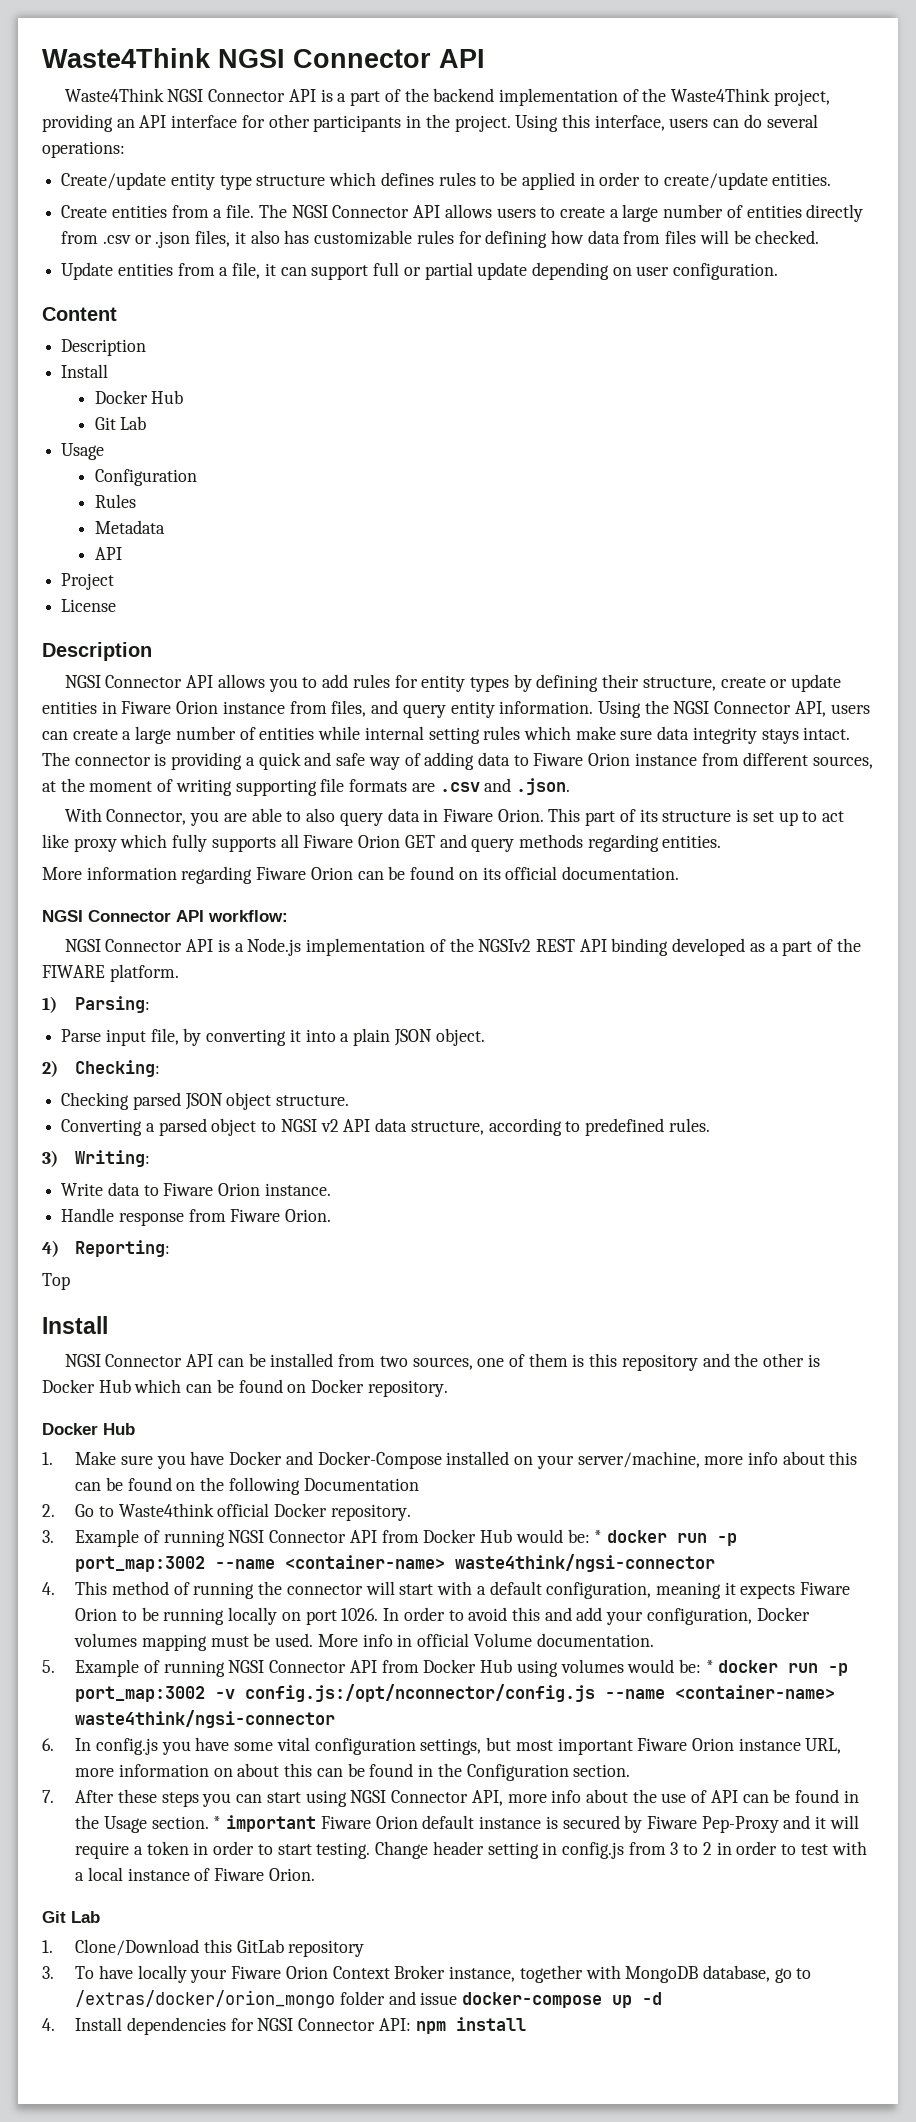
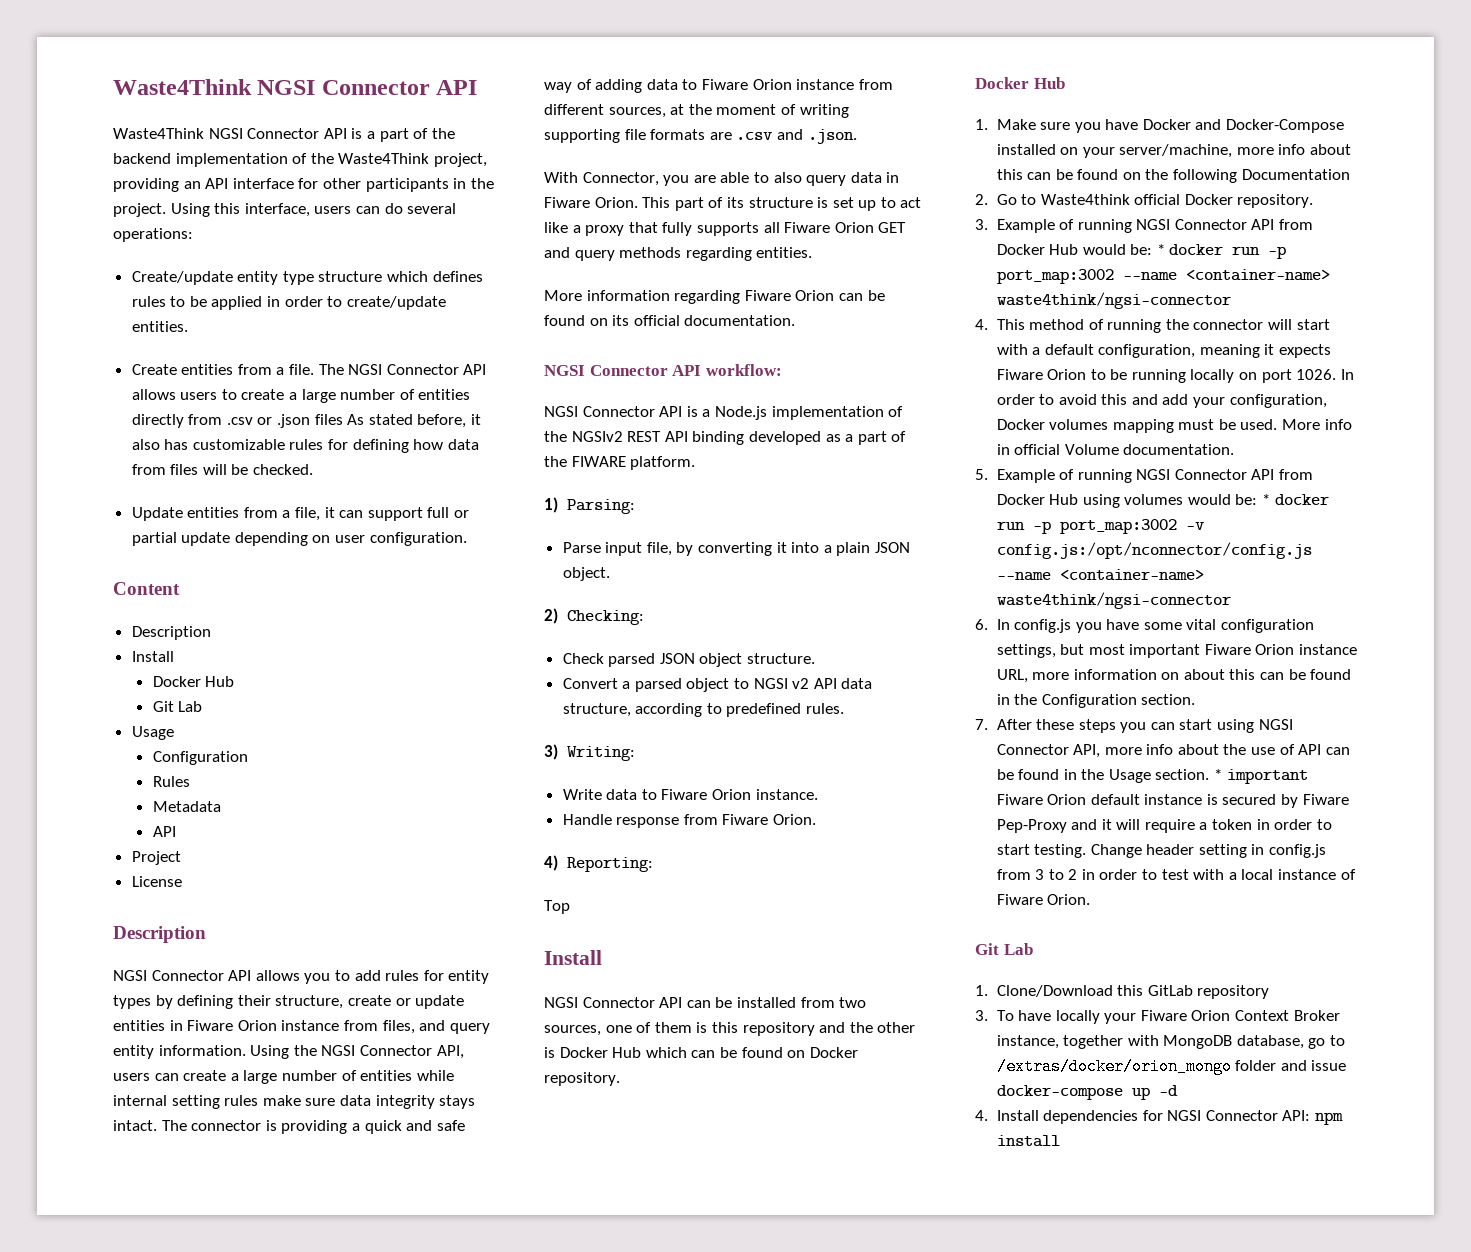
[195,230,231,247] files, -> [314,414,467,428] files As stated before,
[523,726,571,740] which -> (259, 1100) none
[73,834,168,852] proxy which -> [572,222,658,236] a proxy that
[61,1092,130,1110] Checking -> [562,653,604,664] Check
[61,1119,143,1136] Converting -> [562,678,618,689] Convert

